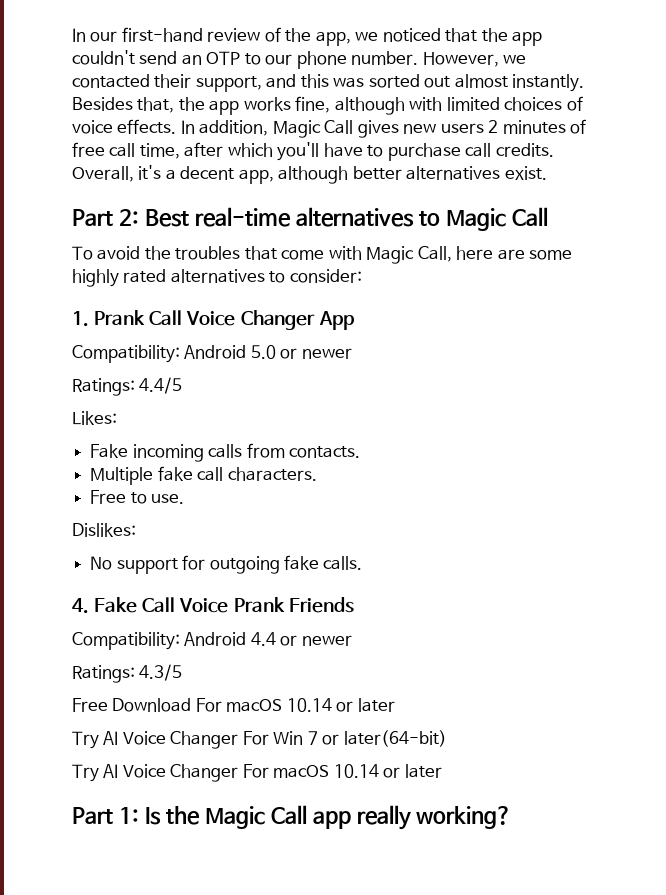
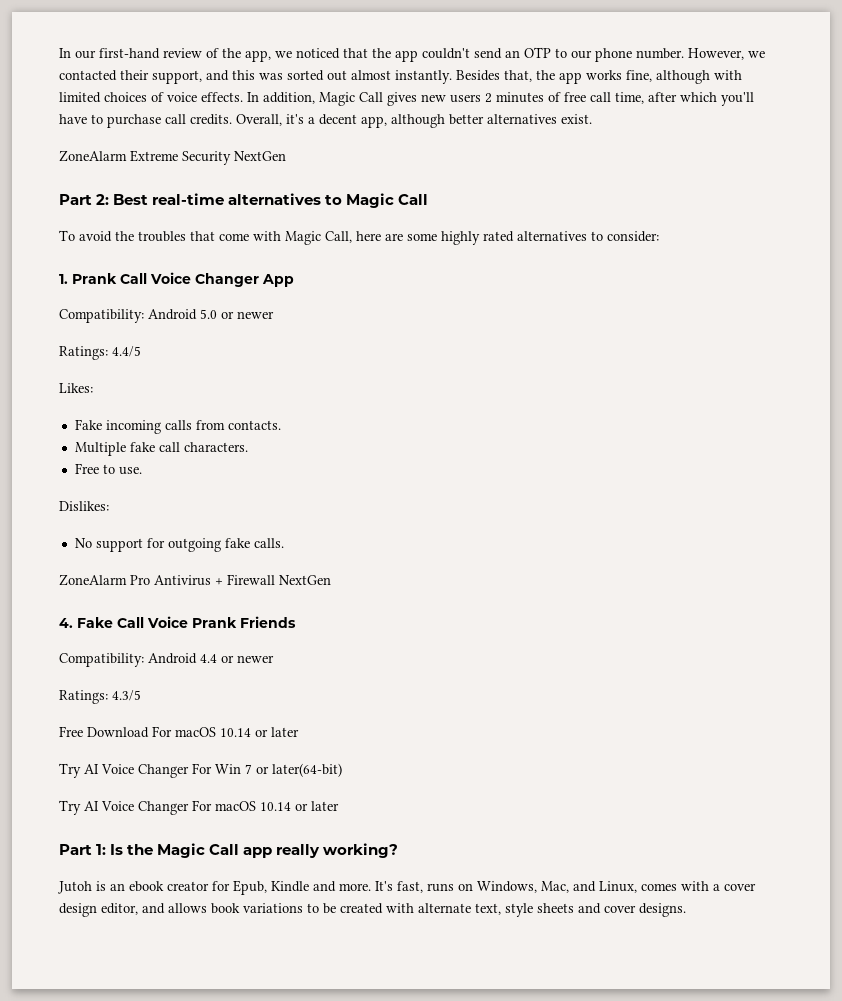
(547, 173) none -> [59,150,286,165] // ZoneAlarm Extreme Security NextGen
(363, 563) none -> [59,574,331,586] // ZoneAlarm Pro Antivirus + Firewall NextGen
(513, 817) none -> [58,880,756,895] [59,903,686,917] // Jutoh is an ebook creator for Epub, Kindle and more. It's fast, runs on Windows, Mac, and Linux, comes with a cover design editor, and allows book variations to be created with alternate text, style sheets and cover designs.

